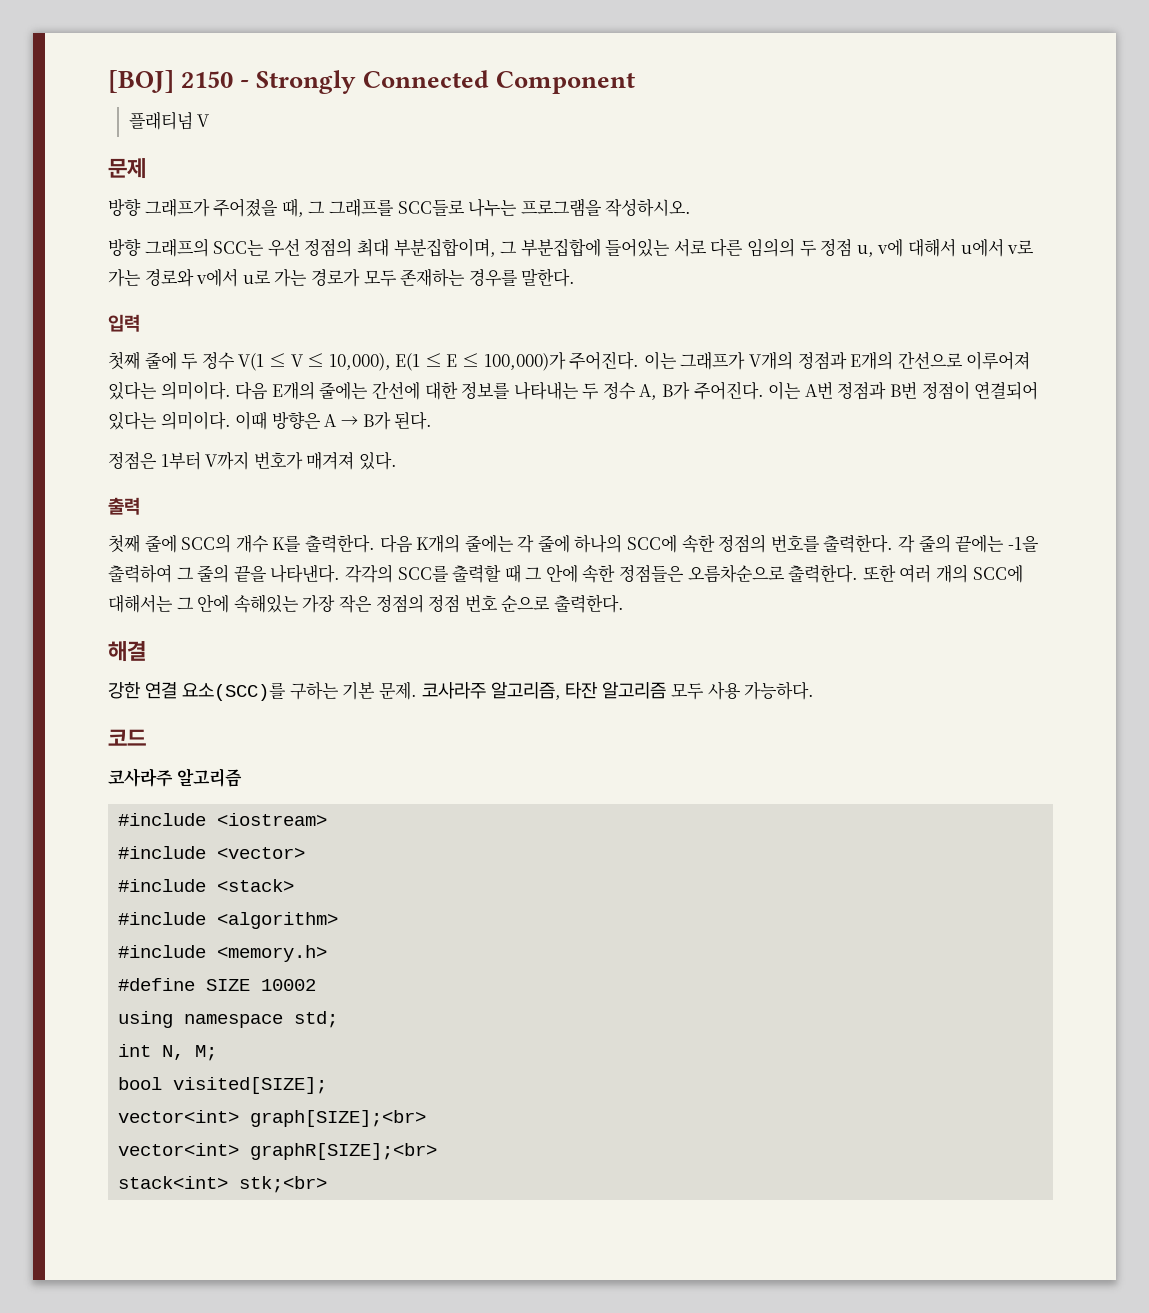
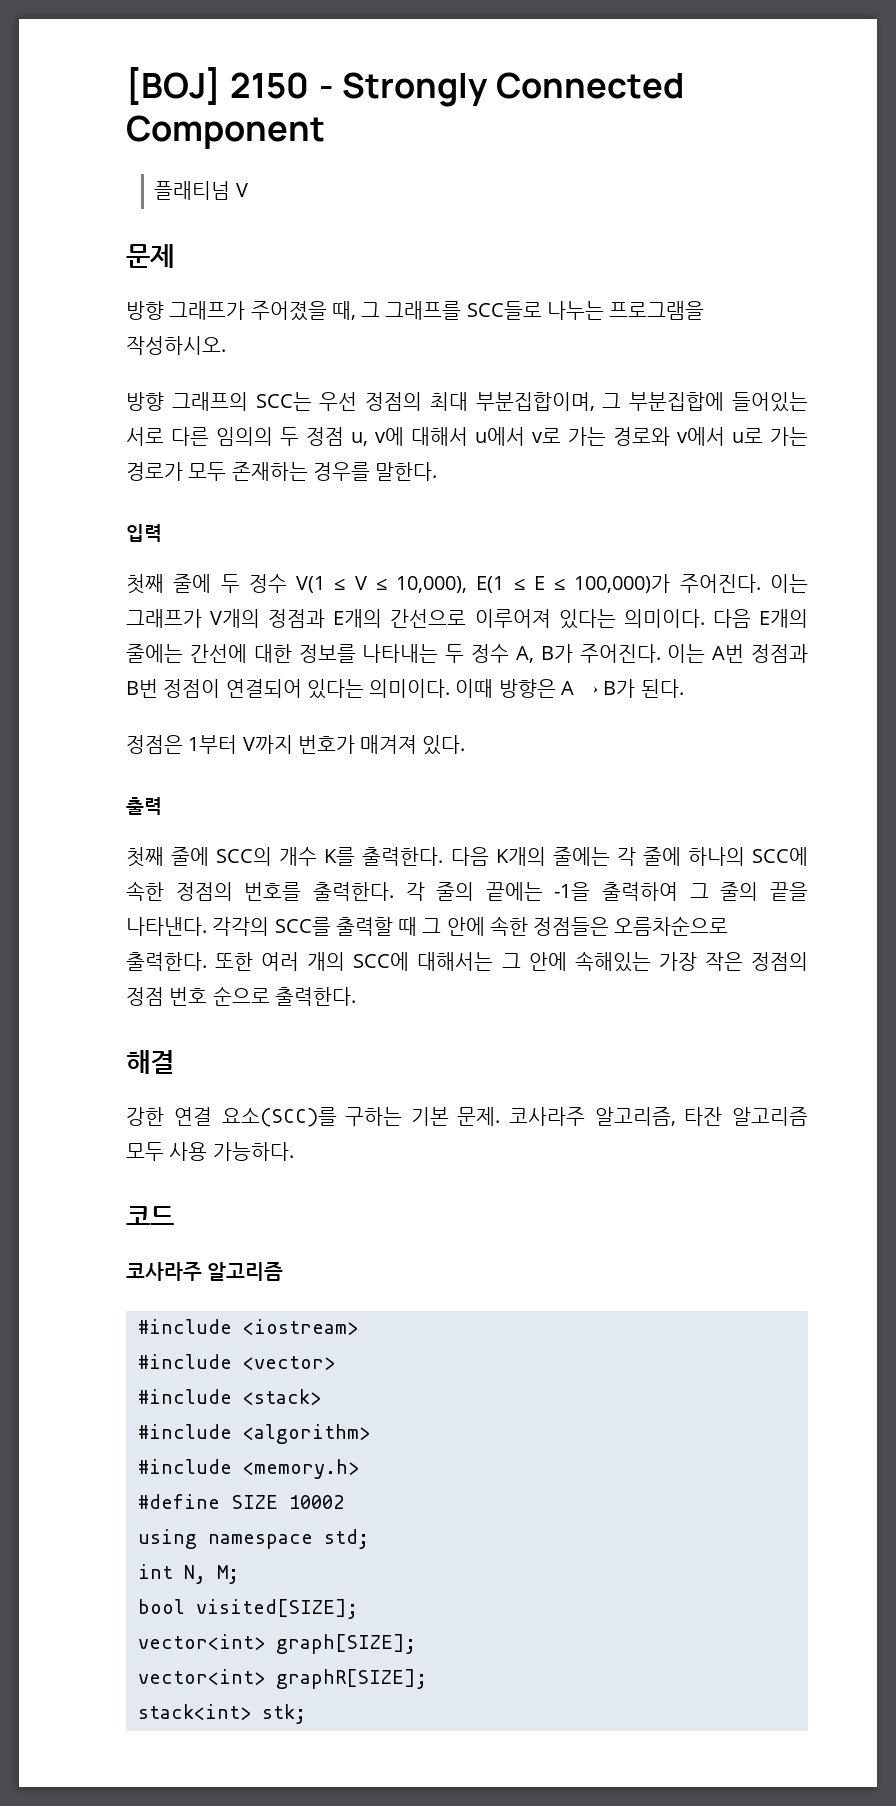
[250,1110,427,1127] [118,1143,438,1160] graph[SIZE];<br> // vector<int> graphR[SIZE];<br> -> [275,1634,416,1654] [137,1669,427,1689] graph[SIZE]; // vector<int> graphR[SIZE];
[239,1176,328,1193] stk;<br> -> [261,1704,306,1724] stk;

